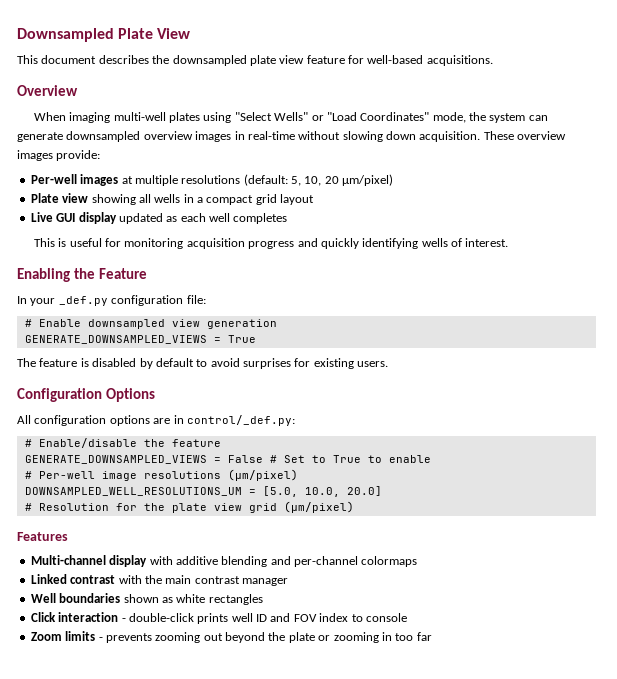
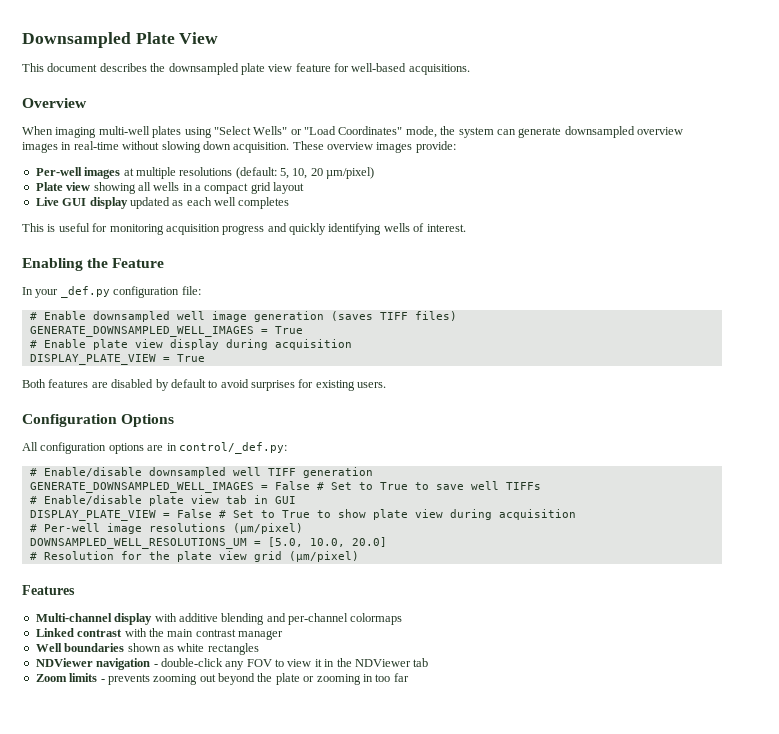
[171,319,277,329] [24,335,256,344] [17,358,89,367] view generation // GENERATE_DOWNSAMPLED_VIEWS = True // The feature is -> [176,311,457,322] [29,326,303,337] [29,339,352,350] [29,354,205,365] [22,379,108,388] well image generation (saves TIFF files) // GENERATE_DOWNSAMPLED_WELL_IMAGES = True // # Enable plate view display during acquisition // DISPLAY_PLATE_VIEW = True // Both features are
[143,439,221,447] [24,455,431,464] the feature // GENERATE_DOWNSAMPLED_VIEWS = False # Set to True to enable -> [148,467,373,478] [29,481,541,493] [29,495,296,506] [29,509,576,521] downsampled well TIFF generation // GENERATE_DOWNSAMPLED_WELL_IMAGES = False # Set to True to save well TIFFs // # Enable/disable plate view tab in GUI // DISPLAY_PLATE_VIEW = False # Set to True to show plate view during acquisition
[30,612,407,624] Click interaction - double-click prints well ID and FOV index to console -> [35,658,429,670] NDViewer navigation - double-click any FOV to view it in the NDViewer tab

